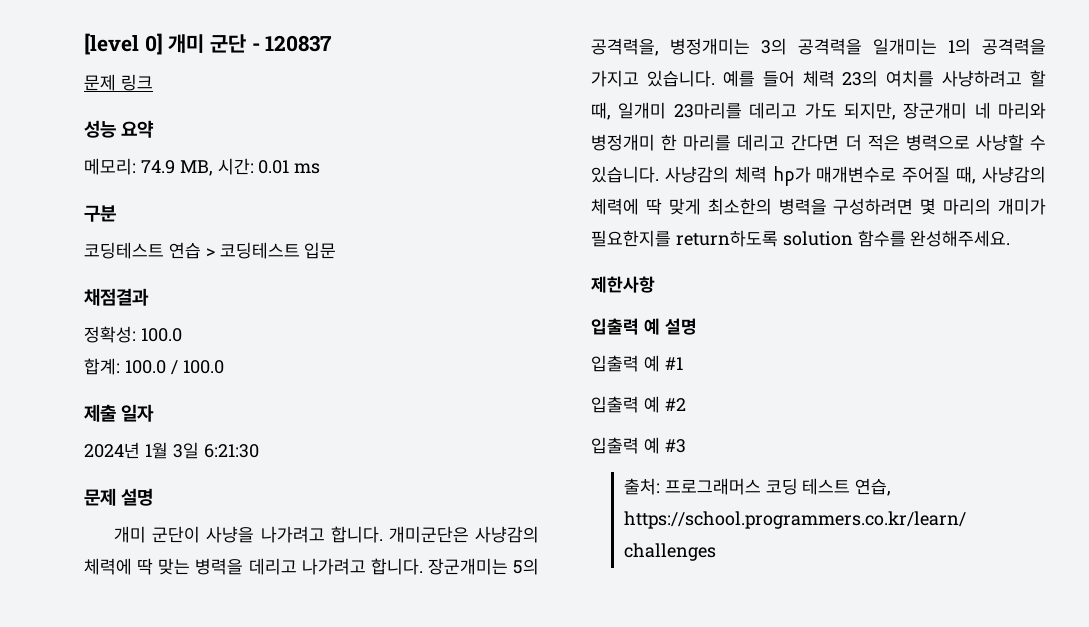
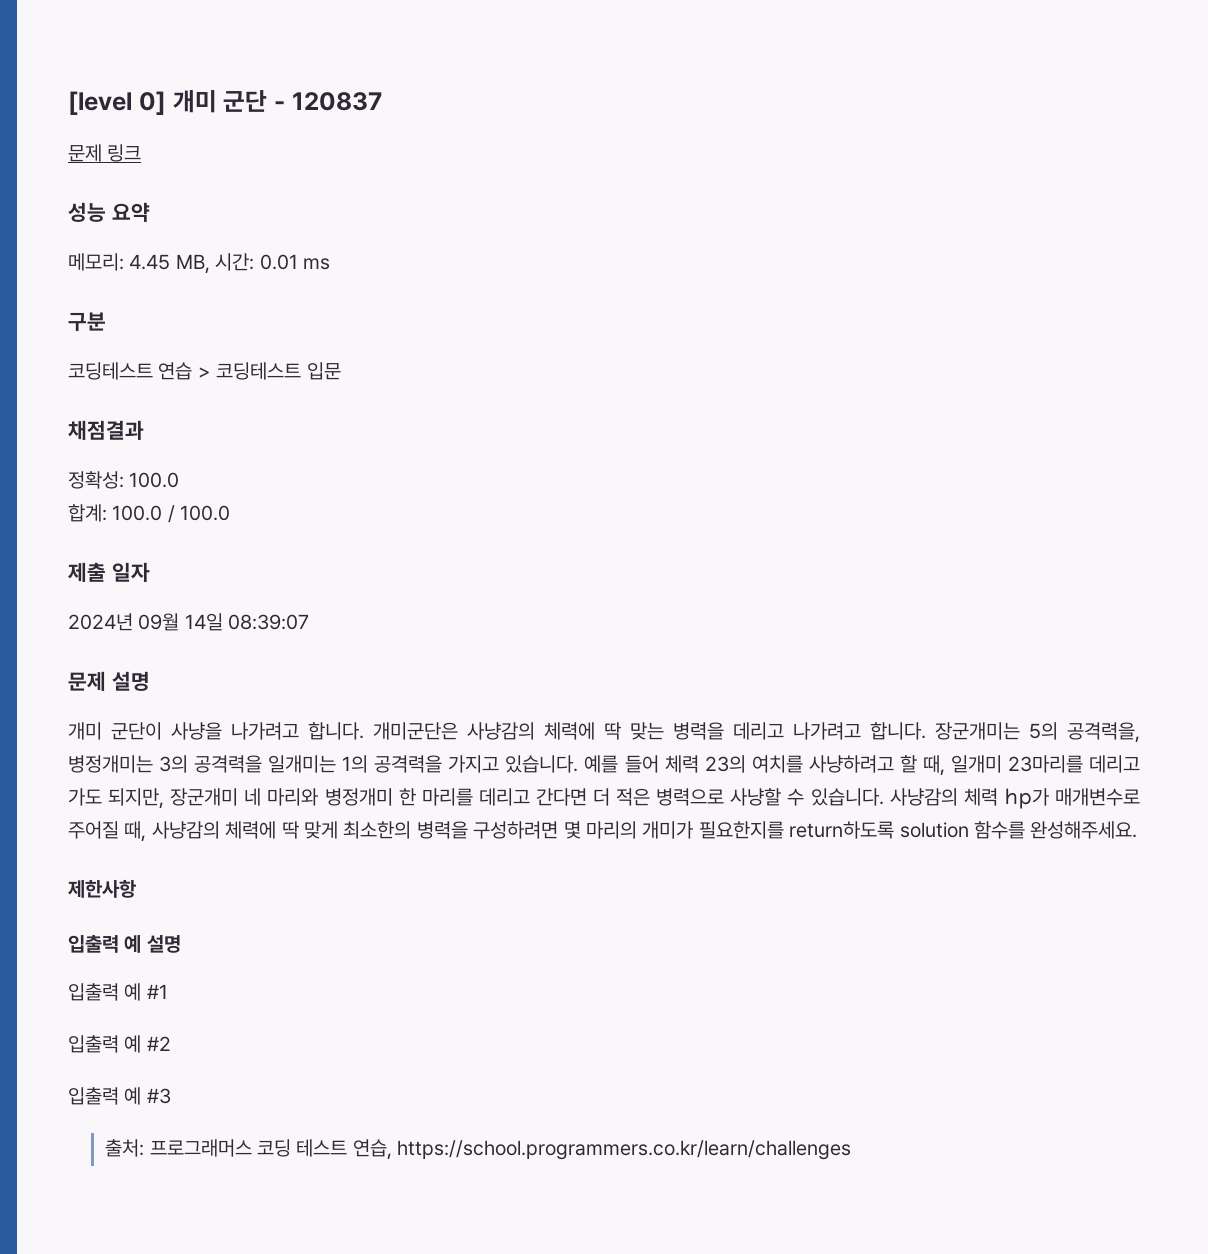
[140,160,175,174] 74.9 -> [129,254,171,270] 4.45
[144,442,259,459] 1월 3일 6:21:30 -> [138,613,310,631] 09월 14일 08:39:07

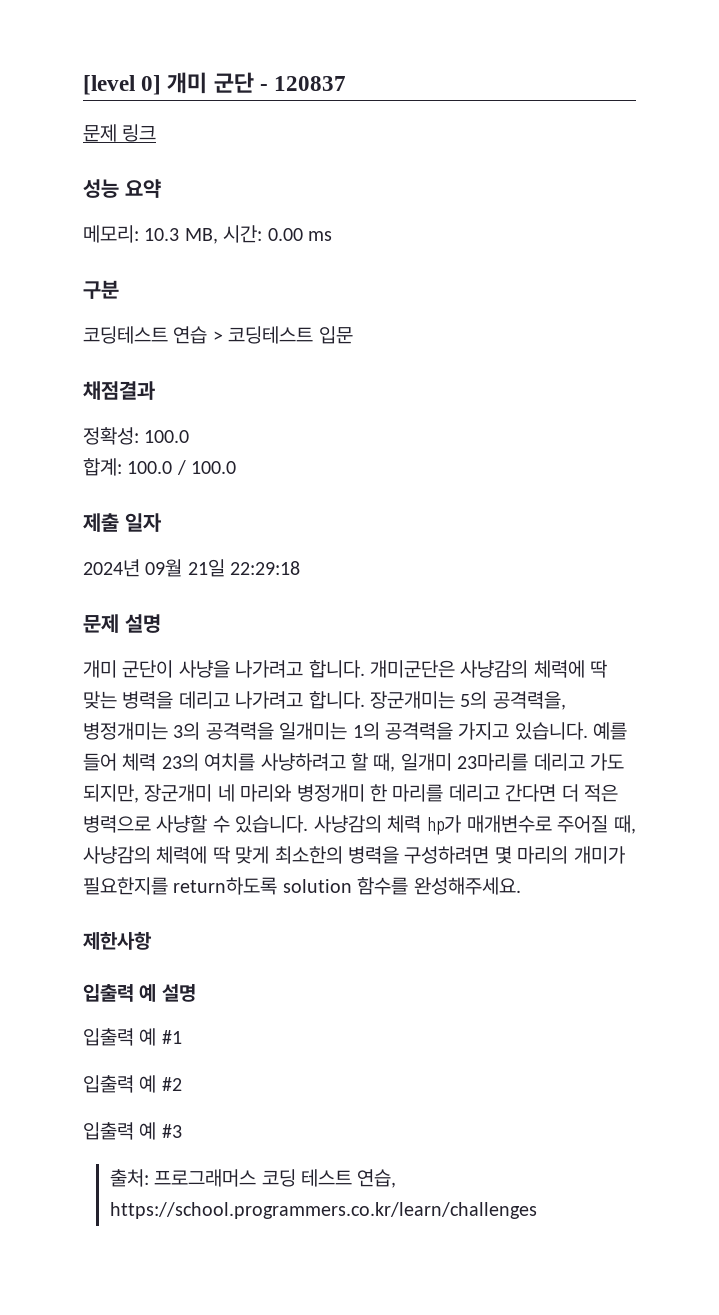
[129,254,171,270] 4.45 -> [144,228,180,241] 10.3
[259,254,298,270] 0.01 -> [267,228,303,241] 0.00
[184,613,310,631] 14일 08:39:07 -> [187,559,301,577] 21일 22:29:18

